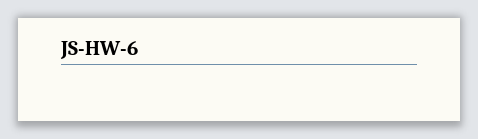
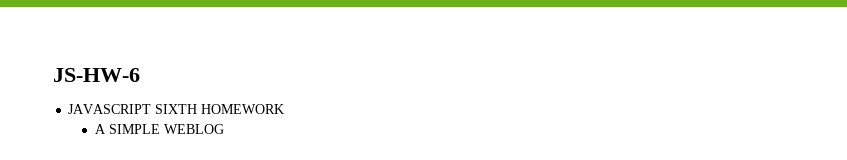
(138, 50) none -> [68,104,285,114] [95,124,225,134] // JAVASCRIPT SIXTH HOMEWORK // A SIMPLE WEBLOG

